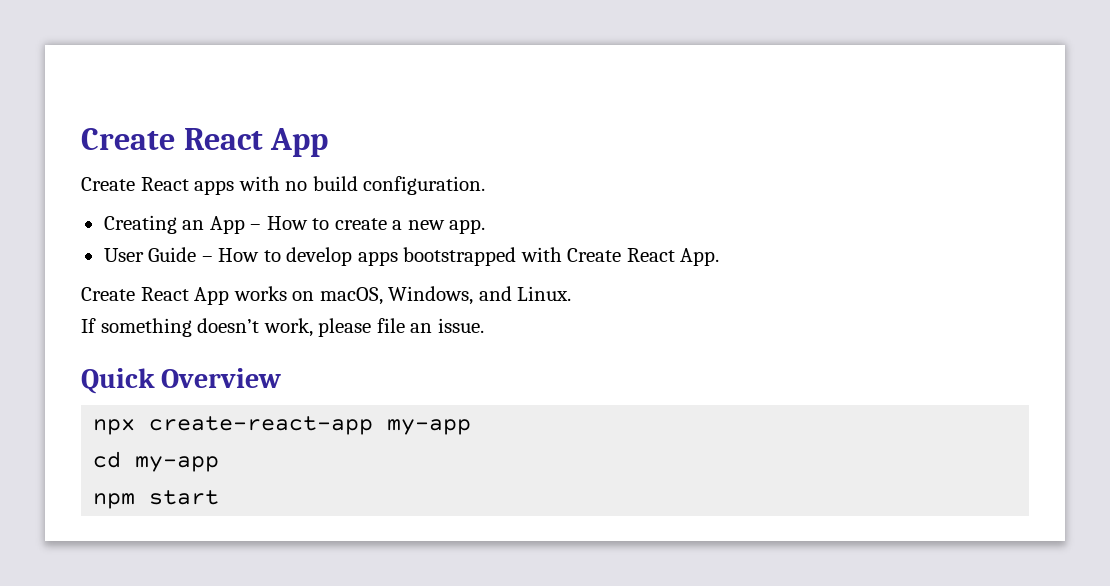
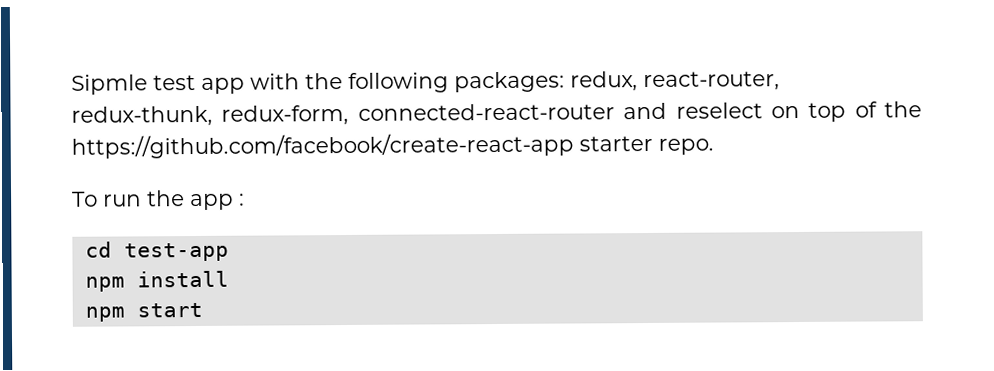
[81,128,329,157] [81,176,486,195] [103,215,486,234] [103,247,720,266] [81,286,572,305] [81,318,484,337] [81,368,282,394] [93,416,472,435] [93,451,220,472] Create React App // Create React apps with no build configuration. // Creating an App – How to create a new app. // User Guide – How to develop apps bootstrapped with Create React App. // Create React App works on macOS, Windows, and Linux. // If something doesn’t work, please file an issue. // Quick Overview // npx create-react-app my-app // cd my-app -> [71,71,780,95] [71,101,922,127] [71,132,714,159] [72,190,245,211] [84,241,229,262] [84,270,229,292] Sipmle test app with the following packages: redux, react-router, redux-thunk, redux-form, connected-react-router and reselect on top of the https://github.com/facebook/create-react-app starter repo. // To run the app : // cd test-app // npm install

